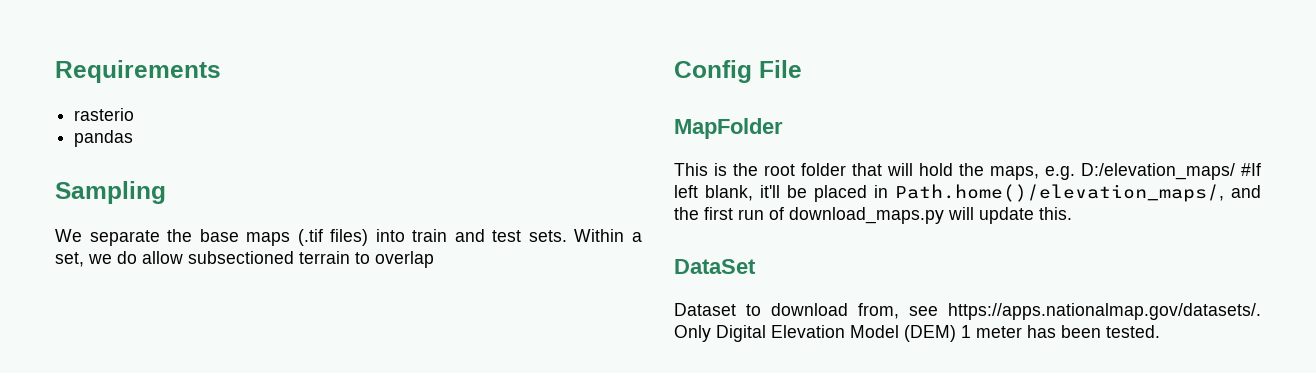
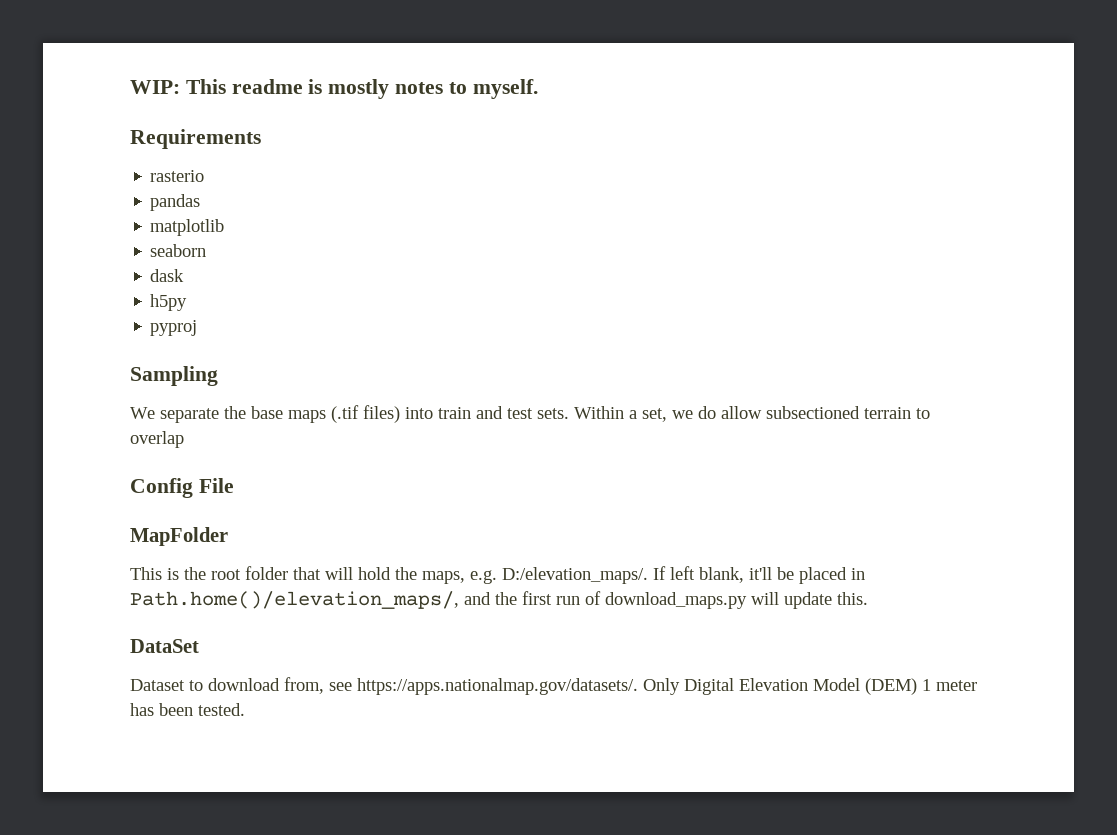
[55,60,221,83] [74,108,135,121] [74,130,134,147] Requirements // rasterio // pandas -> [130,79,538,99] [130,129,261,149] [150,170,205,182] [150,194,201,211] [150,219,225,236] [150,244,207,257] [150,269,185,282] [150,294,188,311] [150,320,198,336] WIP: This readme is mostly notes to myself. // Requirements // rasterio // pandas // matplotlib // seaborn // dask // h5py // pyproj
[1081,163,1261,180] D:/elevation_maps/ #If -> [502,566,666,584] D:/elevation_maps/. If

